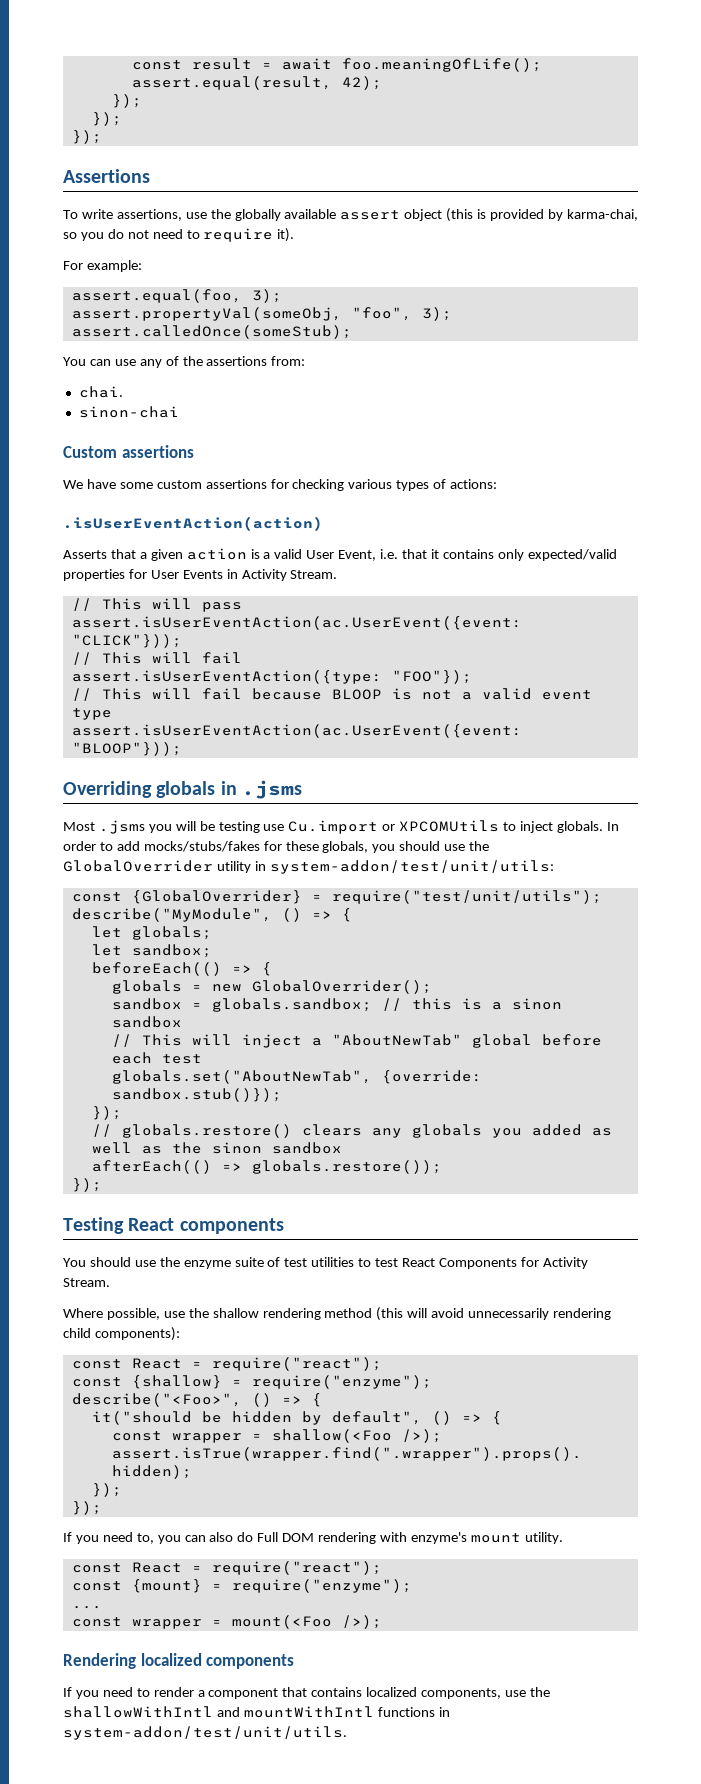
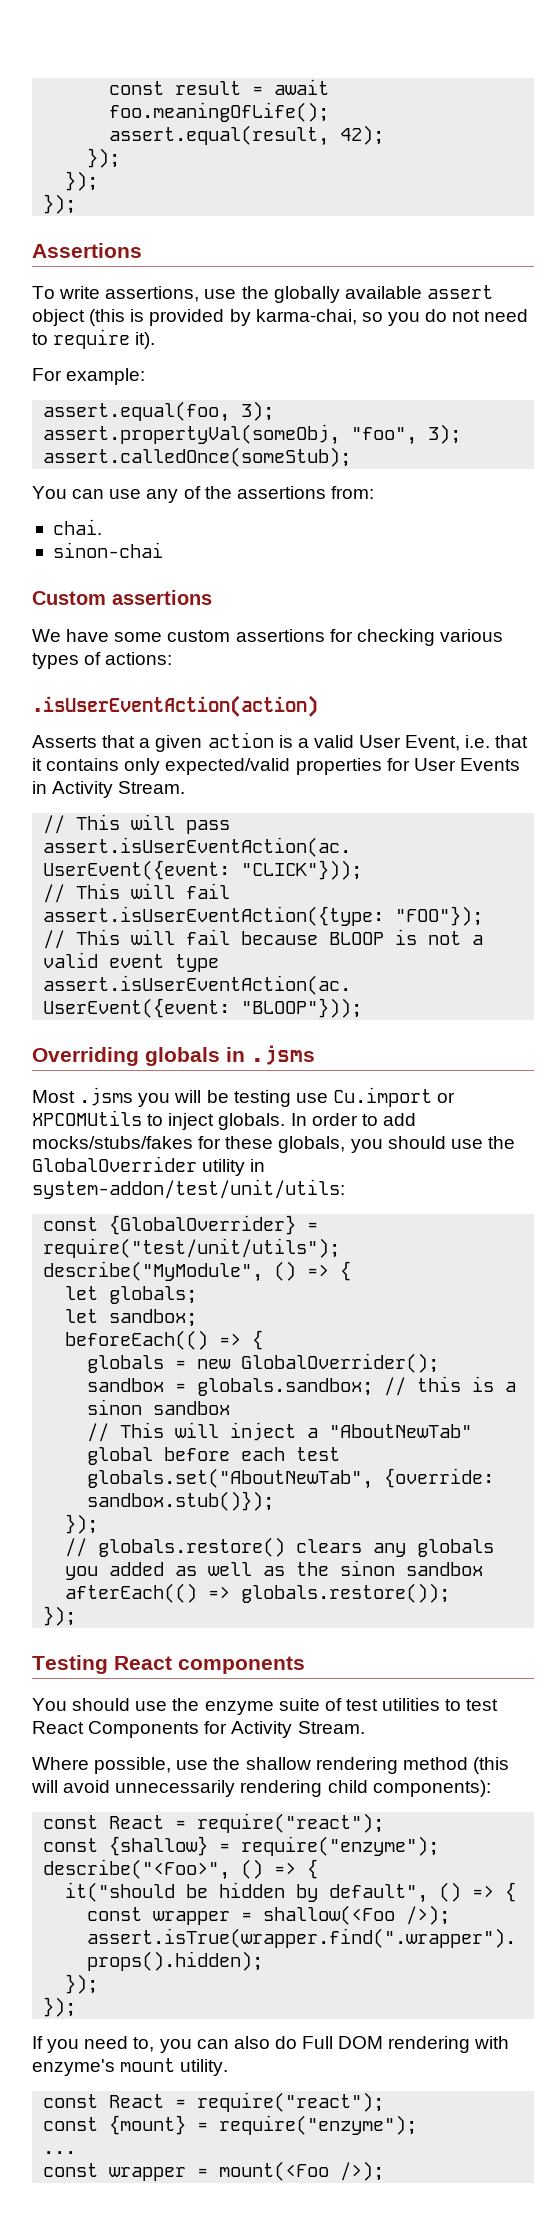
[63,1653,295,1669] [63,1687,550,1699] [63,1706,450,1718] [63,1726,347,1740] // Rendering localized components // If you need to render a component that contains localized components, use the shallowWithIntl and mountWithIntl functions in system-addon/test/unit/utils. -> (385, 2171) none

